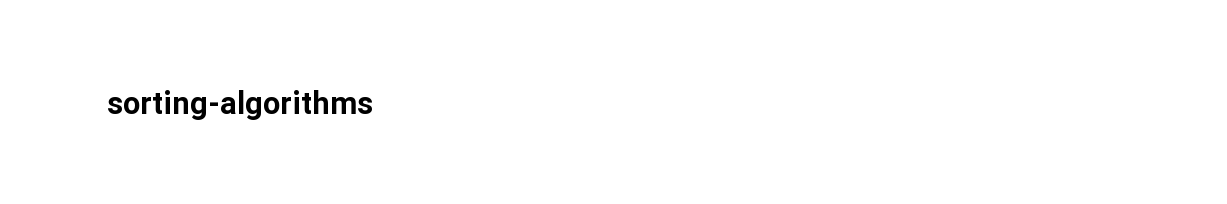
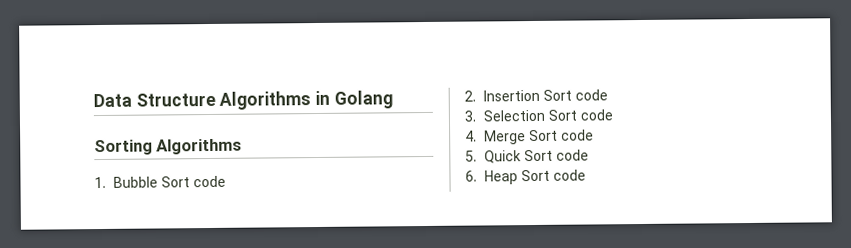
[107,90,373,120] sorting-algorithms -> [93,90,393,110] [94,138,243,156] [94,175,226,189] [464,89,608,102] [464,109,613,122] [465,129,594,145] [465,149,589,164] [465,169,586,185] Data Structure Algorithms in Golang // Sorting Algorithms // 1. Bubble Sort code // 2. Insertion Sort code // 3. Selection Sort code // 4. Merge Sort code // 5. Quick Sort code // 6. Heap Sort code

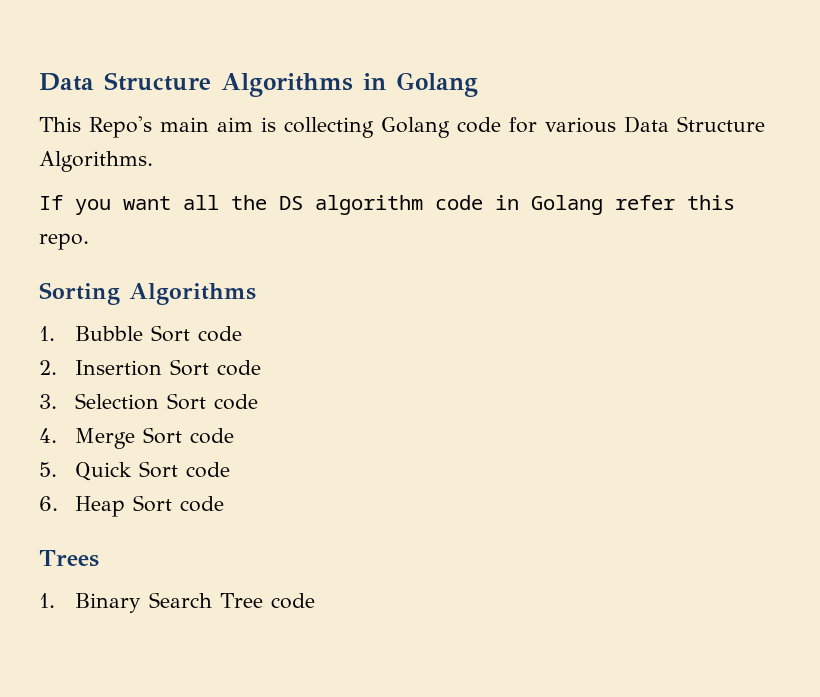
(393, 99) none -> [39,116,765,138] [39,151,153,172] [39,195,735,215] [39,233,89,250] // This Repo's main aim is collecting Golang code for various Data Structure Algorithms. // If you want all the DS algorithm code in Golang refer this repo.
(586, 175) none -> [39,550,99,567] [39,592,316,613] // Trees // 1. Binary Search Tree code

